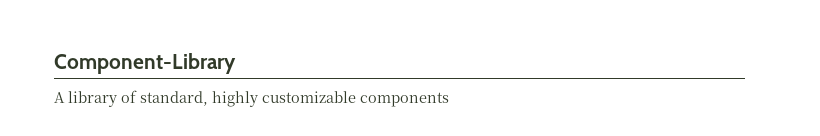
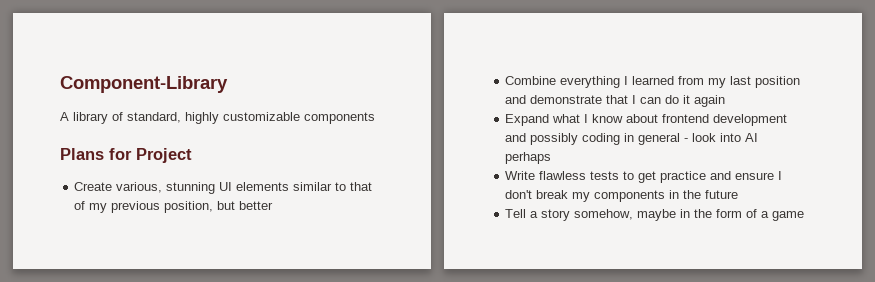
(449, 99) none -> [60,148,192,163] [74,182,373,194] [74,201,274,213] [505,76,801,88] [505,95,726,107] [505,114,788,126] [505,133,759,145] [505,152,552,164] [505,171,783,183] [505,190,739,202] [505,209,805,221] // Plans for Project // Create various, stunning UI elements similar to that of my previous position, but better // Combine everything I learned from my last position and demonstrate that I can do it again // Expand what I know about frontend development and possibly coding in general - look into AI perhaps // Write flawless tests to get practice and ensure I don't break my components in the future // Tell a story somehow, maybe in the form of a game

